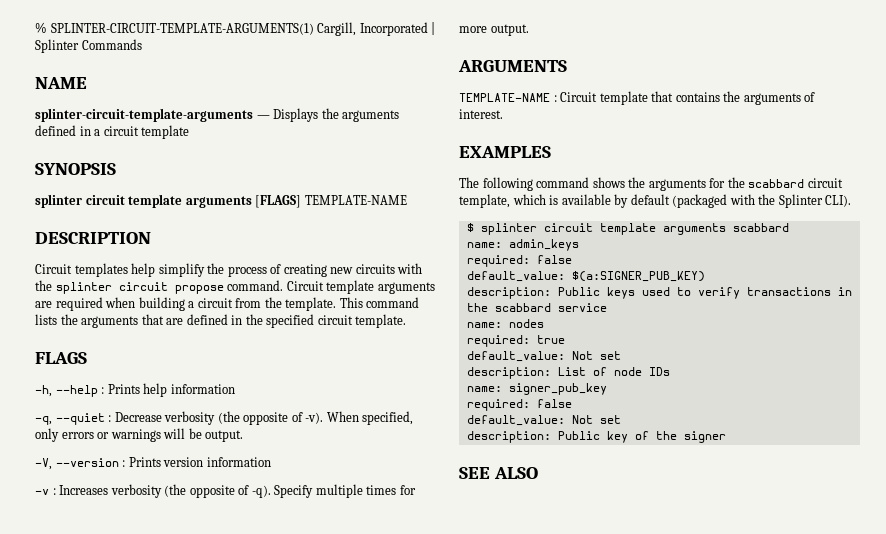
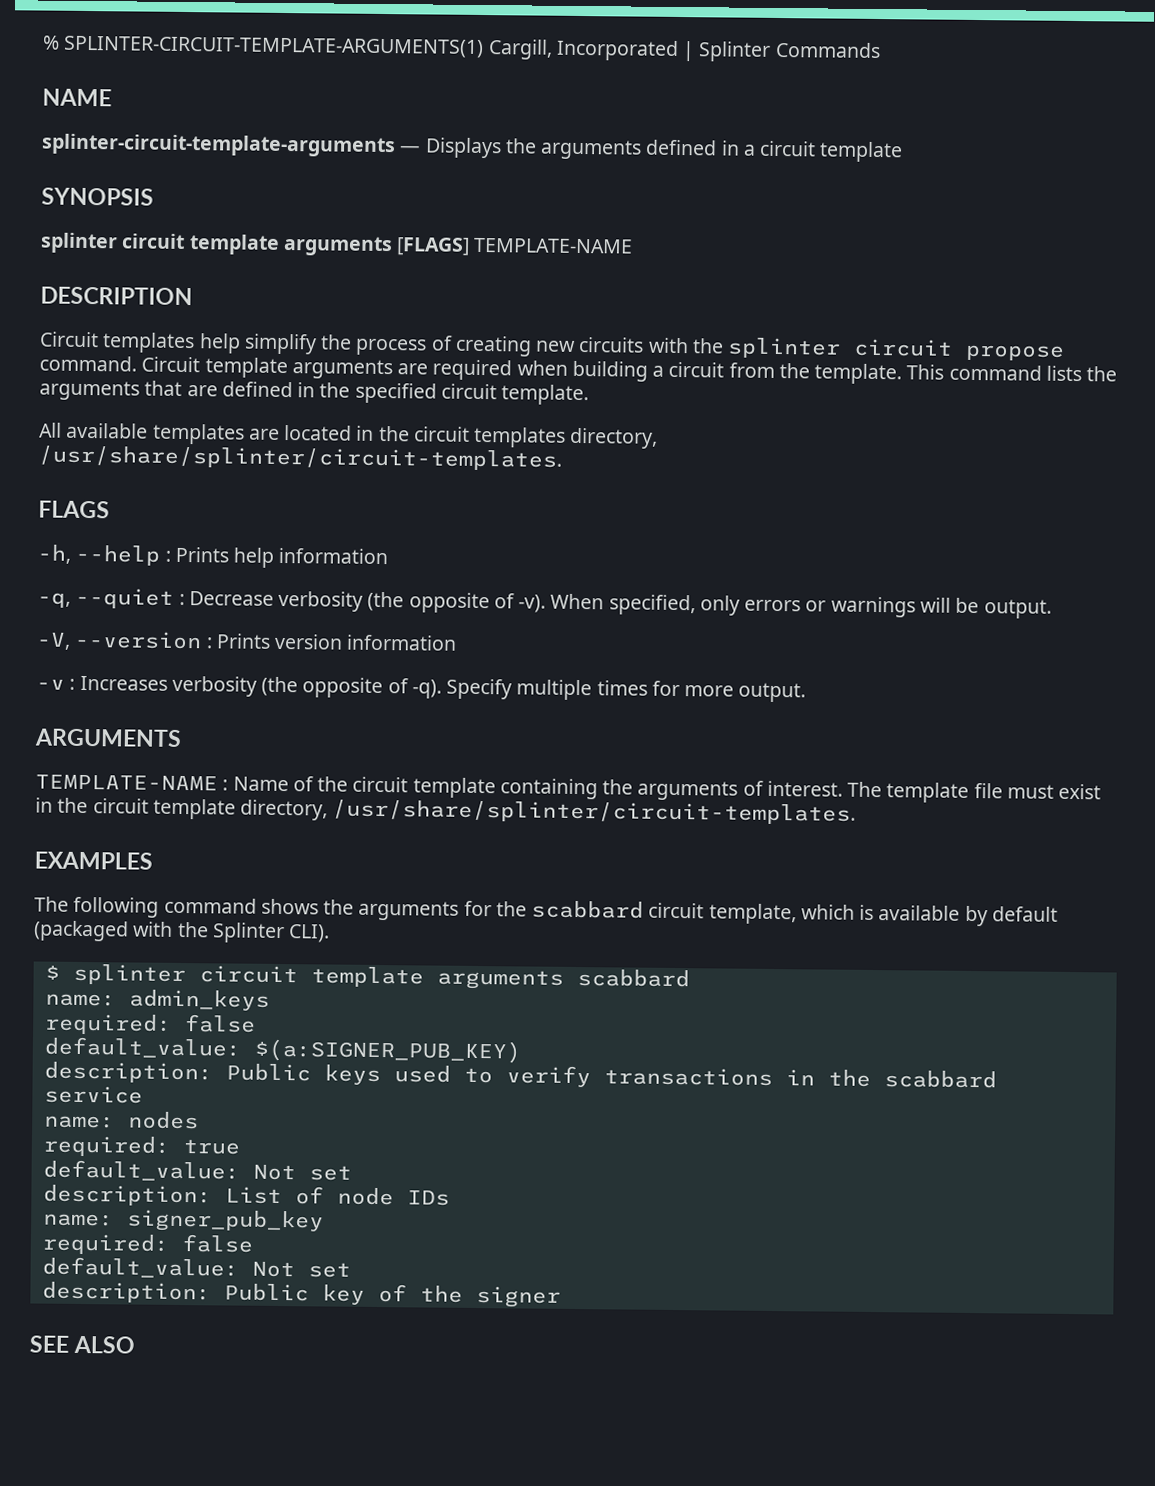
(407, 321) none -> [39,422,659,449] [38,445,562,471] // All available templates are located in the circuit templates directory, /usr/share/splinter/circuit-templates.
[560,91,816,105] [459,109,503,119] Circuit template that contains the arguments of interest. -> [232,776,1102,803] [35,797,857,825] Name of the circuit template containing the arguments of interest. The template file must exist in the circuit template directory, /usr/share/splinter/circuit-templates.

